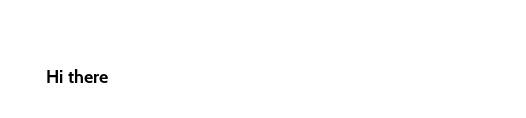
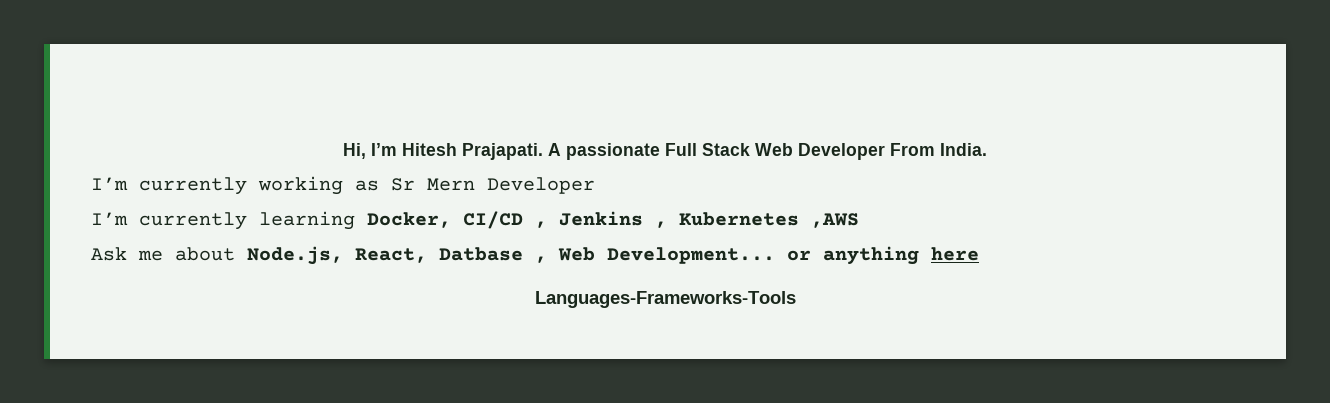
[46,69,108,83] Hi there -> [343,143,987,160] [91,176,595,195] [91,211,859,230] [91,246,979,265] [534,291,796,308] Hi, I’m Hitesh Prajapati. A passionate Full Stack Web Developer From India. // I’m currently working as Sr Mern Developer // I’m currently learning Docker, CI/CD , Jenkins , Kubernetes ,AWS // Ask me about Node.js, React, Datbase , Web Development... or anything here // Languages-Frameworks-Tools

